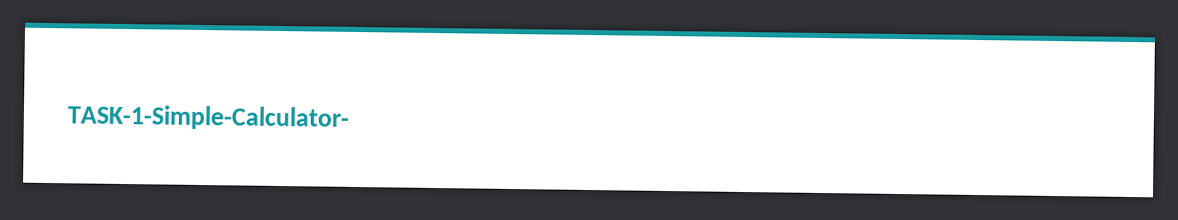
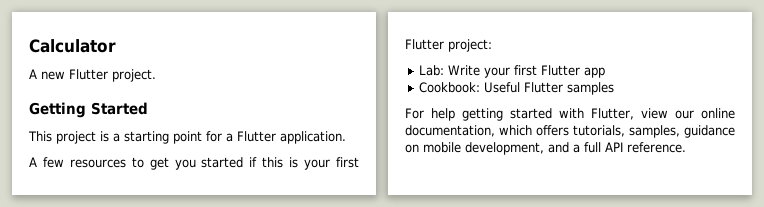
[67,104,350,131] TASK-1-Simple-Calculator- -> [29,39,116,53] [29,69,156,82] [29,102,148,118] [28,131,346,144] [29,157,360,170] [405,39,492,52] [419,65,606,78] [419,82,615,95] [405,108,735,121] [405,125,735,138] [405,142,686,155] Calculator // A new Flutter project. // Getting Started // This project is a starting point for a Flutter application. // A few resources to get you started if this is your first Flutter project: // Lab: Write your first Flutter app // Cookbook: Useful Flutter samples // For help getting started with Flutter, view our online documentation, which offers tutorials, samples, guidance on mobile development, and a full API reference.

